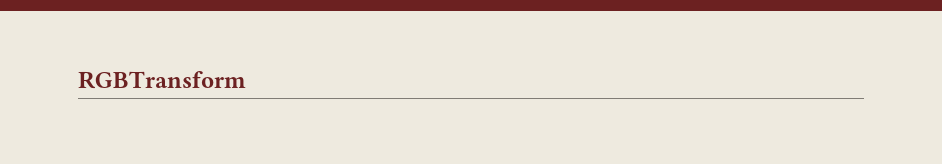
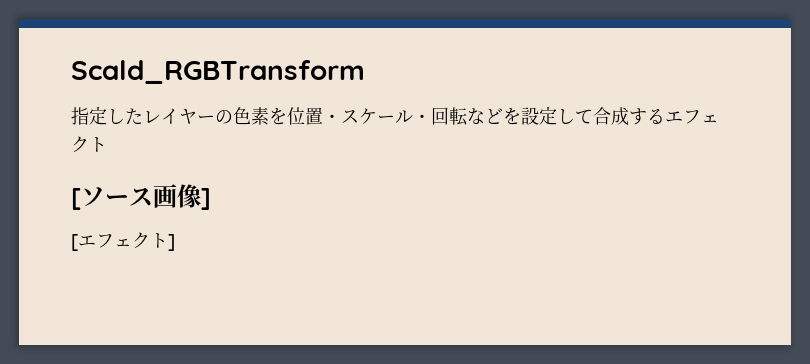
[78,71,246,89] RGBTransform -> [71,60,365,84] [71,106,719,126] [71,136,107,153] [71,184,211,210] [71,232,175,251] Scald_RGBTransform // 指定したレイヤーの色素を位置・スケール・回転などを設定して合成するエフェクト // [ソース画像] // [エフェクト]

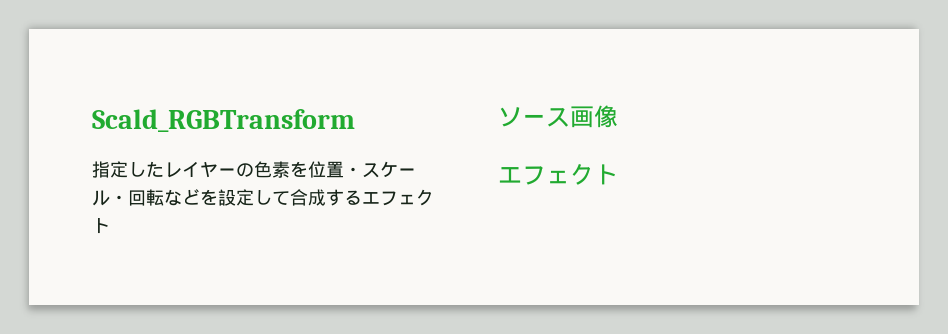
[71,188,81,210] [ -> (110, 226) none
[201,188,211,210] [71,232,175,251] ] // [エフェクト] -> [498,163,618,185] // エフェクト

